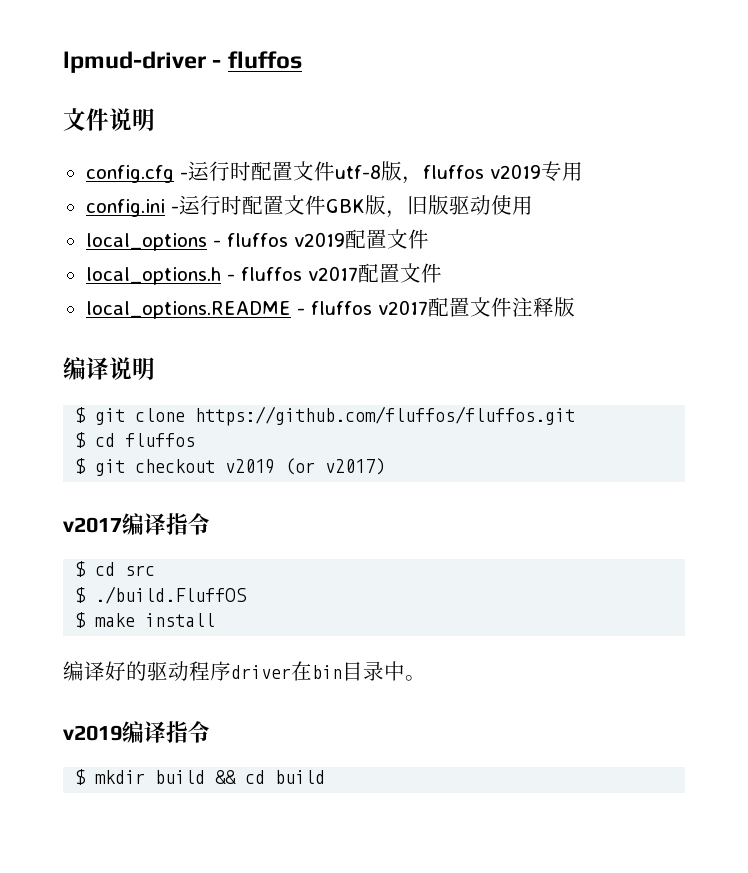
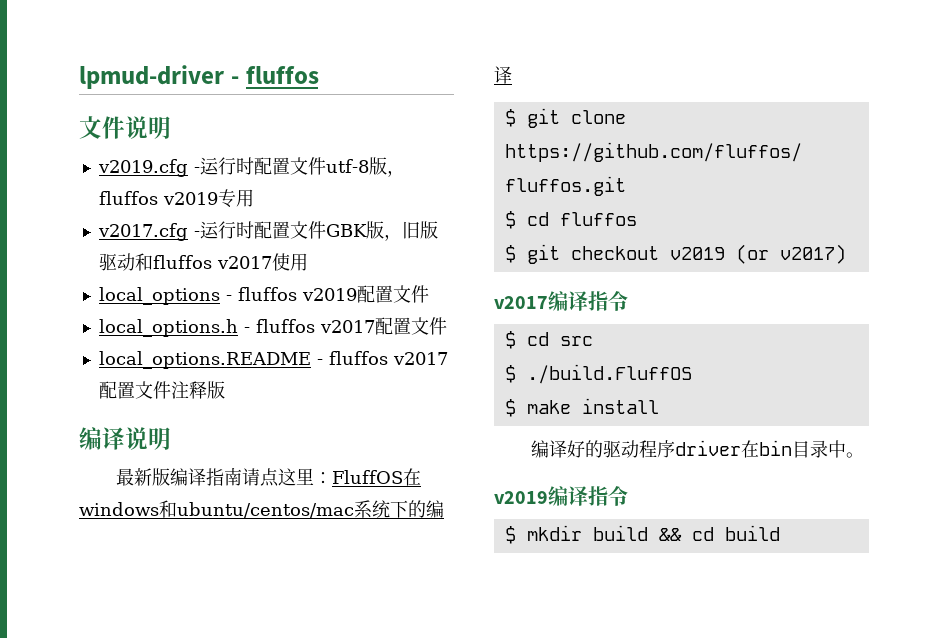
[85,165,174,183] config.cfg -> [97,159,188,177] v2019.cfg
[85,199,165,217] config.ini -> [97,223,188,241] v2017.cfg
(491, 205) none -> [134,253,272,271] 和fluffos v2017
(155, 368) none -> [115,467,421,487] [79,500,444,518] [494,66,512,84] // 最新版编译指南请点这里：FluffOS在windows和ubuntu/centos/mac系统下的编译

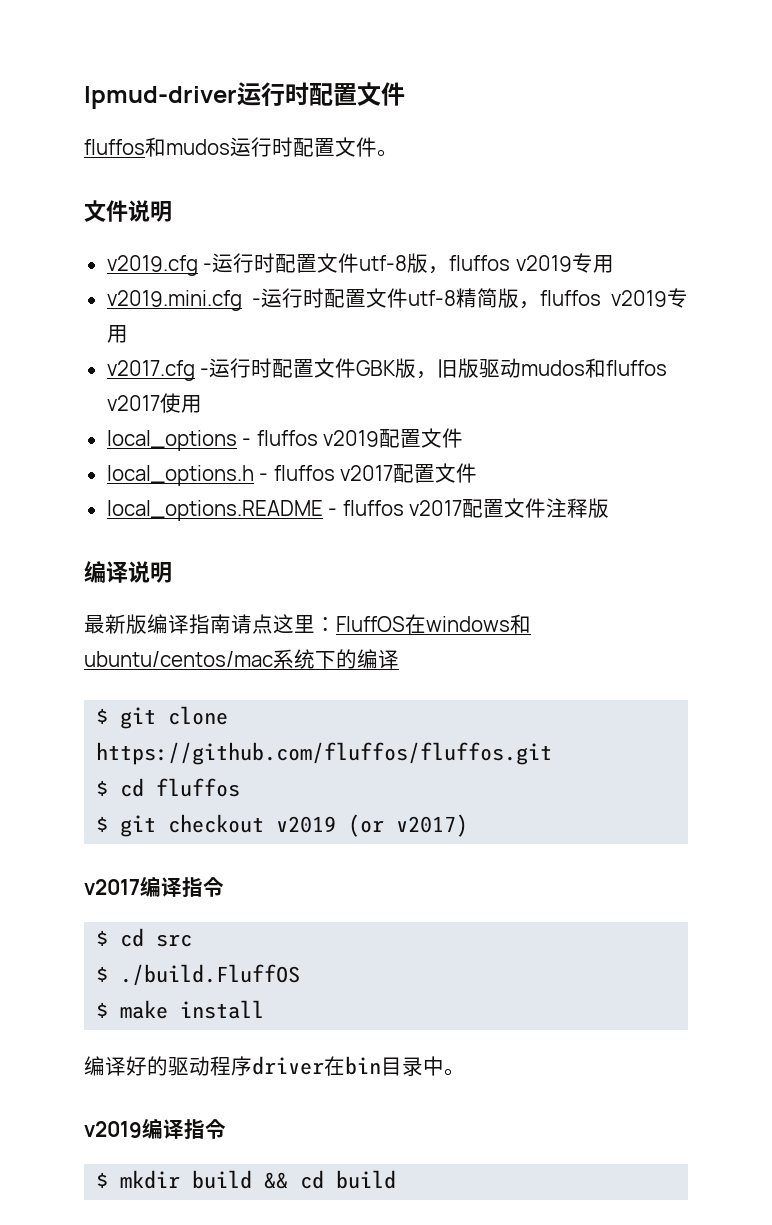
[230,66,319,84] - fluffos -> [237,82,405,106] [84,137,398,157] 运行时配置文件 // fluffos和mudos运行时配置文件。
(254, 198) none -> [106,288,688,311] [106,325,128,343] // v2019.mini.cfg -运行时配置文件utf-8精简版，fluffos v2019专用
(135, 262) none -> [521,360,586,376] mudos

